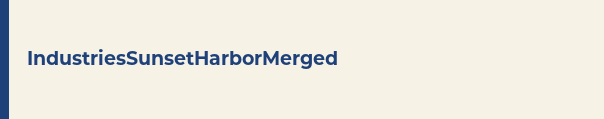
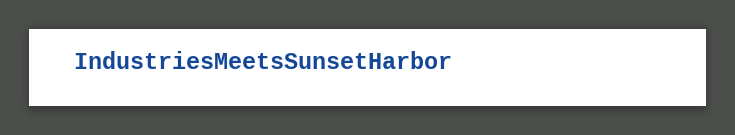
[27,49,338,69] IndustriesSunsetHarborMerged -> [74,51,452,69] IndustriesMeetsSunsetHarbor

